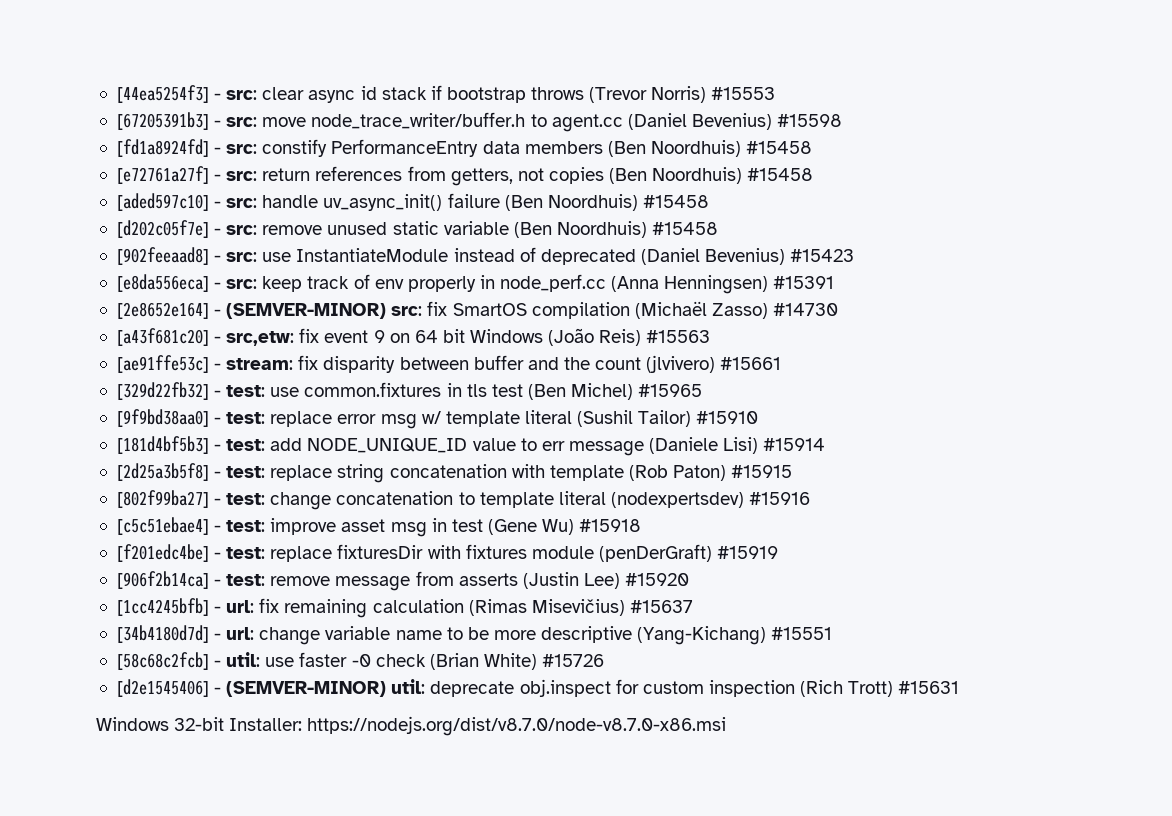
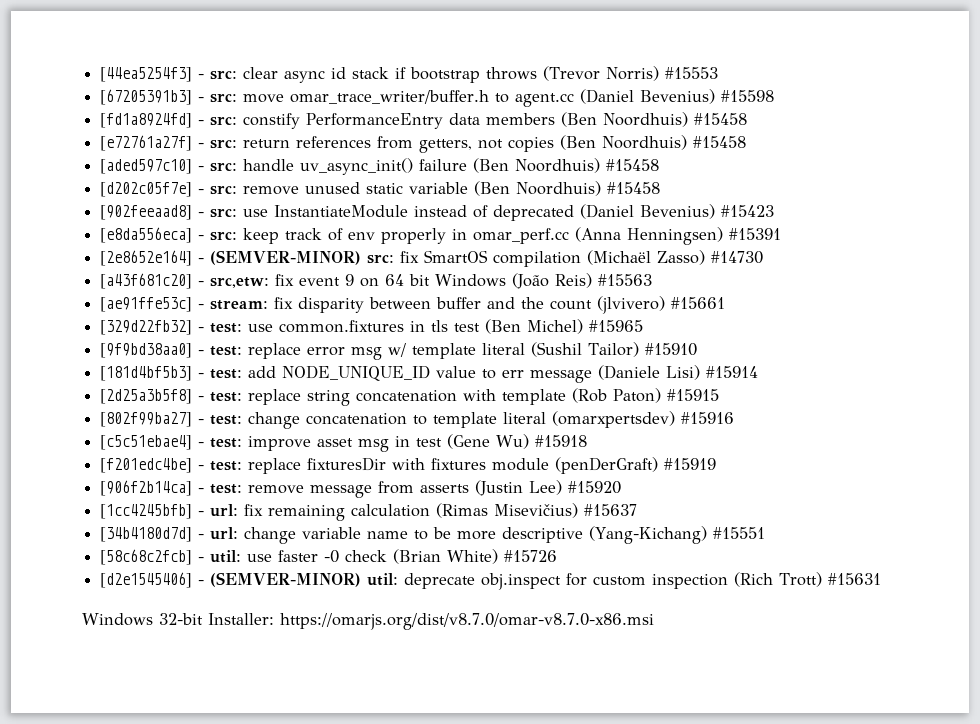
[311,112,526,129] node_trace_writer/buffer.h -> [290,90,490,104] omar_trace_writer/buffer.h
[500,274,607,292] node_perf.cc -> [473,228,570,244] omar_perf.cc
[610,492,744,508] (nodexpertsdev) -> [552,411,676,428] (omarxpertsdev)
[307,716,727,736] https://nodejs.org/dist/v8.7.0/node-v8.7.0-x86.msi -> [280,613,654,630] https://omarjs.org/dist/v8.7.0/omar-v8.7.0-x86.msi

